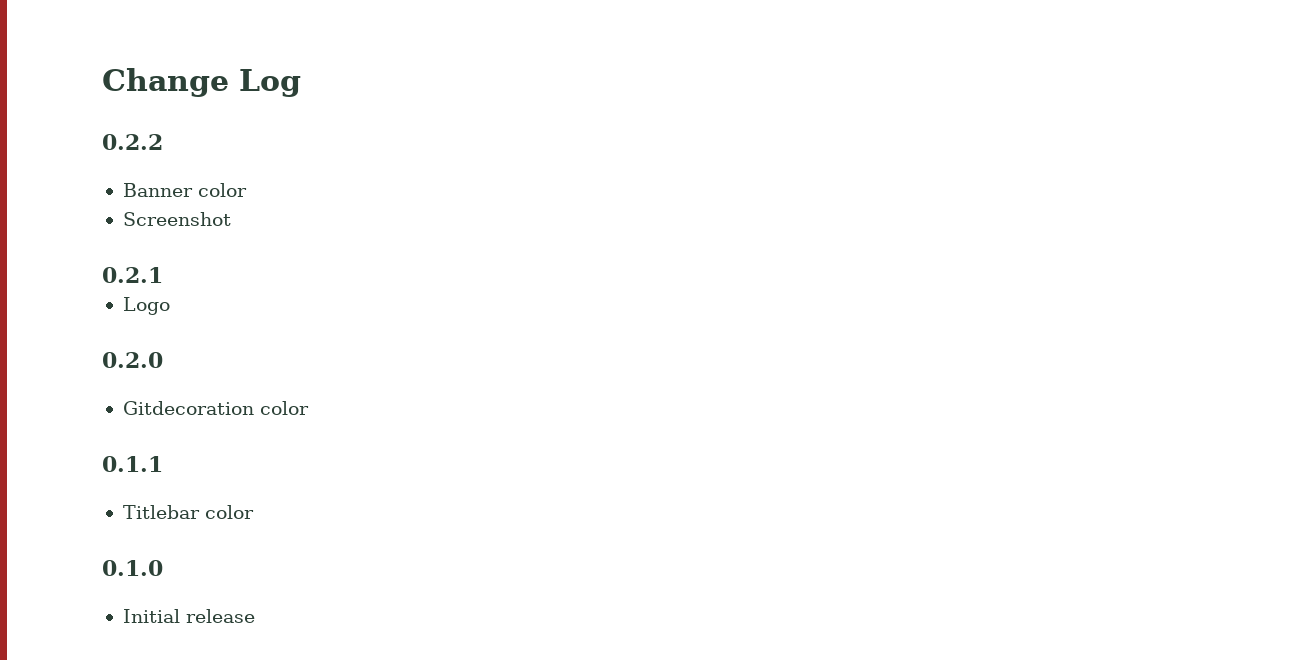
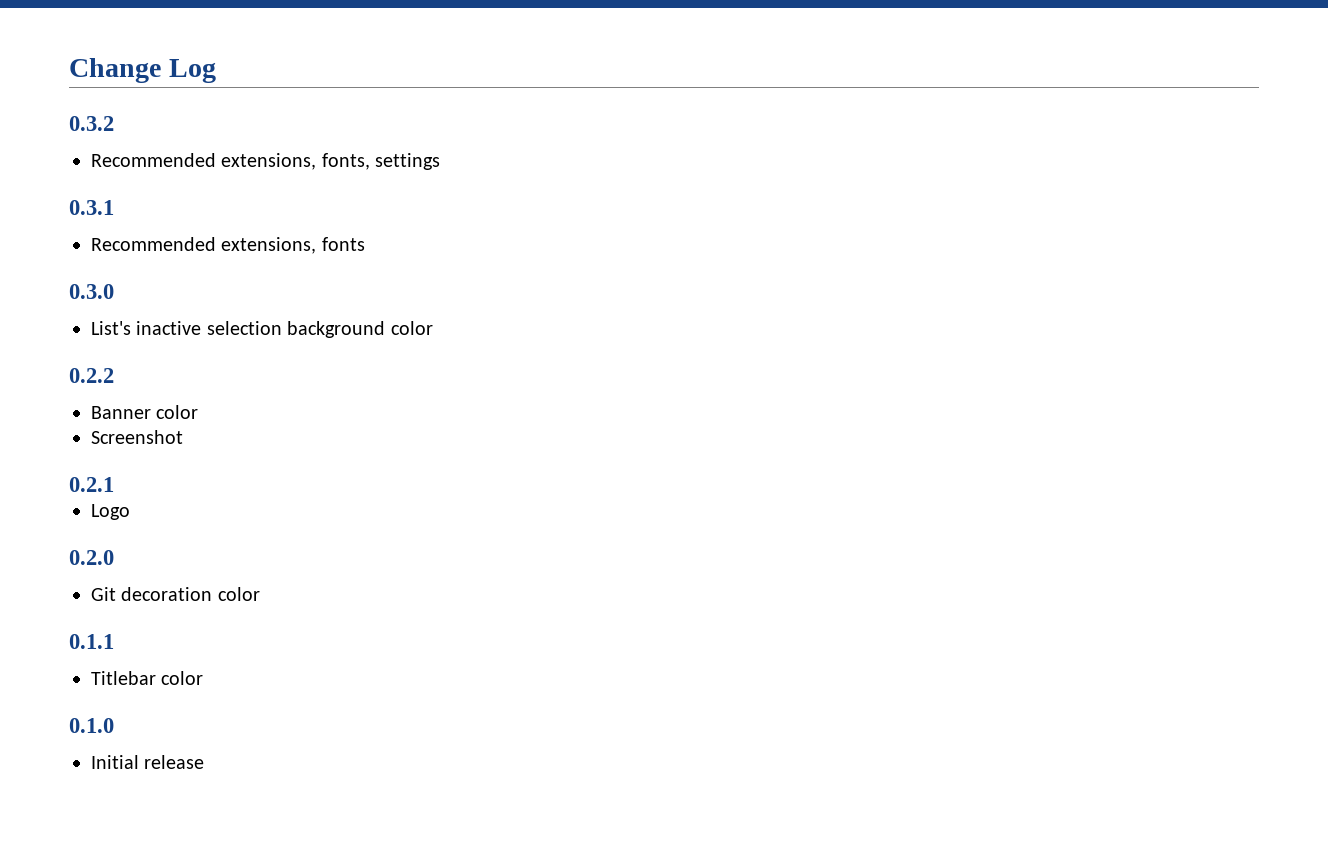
(301, 83) none -> [69,116,114,131] [91,153,441,170] [69,200,114,215] [91,237,365,254] [69,284,114,299] [91,321,433,338] // 0.3.2 // Recommended extensions, fonts, settings // 0.3.1 // Recommended extensions, fonts // 0.3.0 // List's inactive selection background color
[122,401,254,415] Gitdecoration -> [91,587,213,601] Git decoration

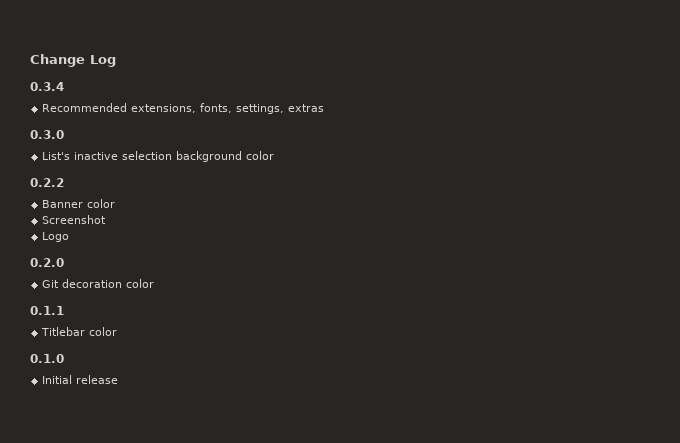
[69,116,114,131] 0.3.2 -> [30,82,64,91] 0.3.4
[375,153,441,170] [69,200,114,215] [91,237,365,254] settings // 0.3.1 // Recommended extensions, fonts -> [236,104,325,114] settings, extras
[69,477,114,492] // 0.2.1 -> (107, 219) none

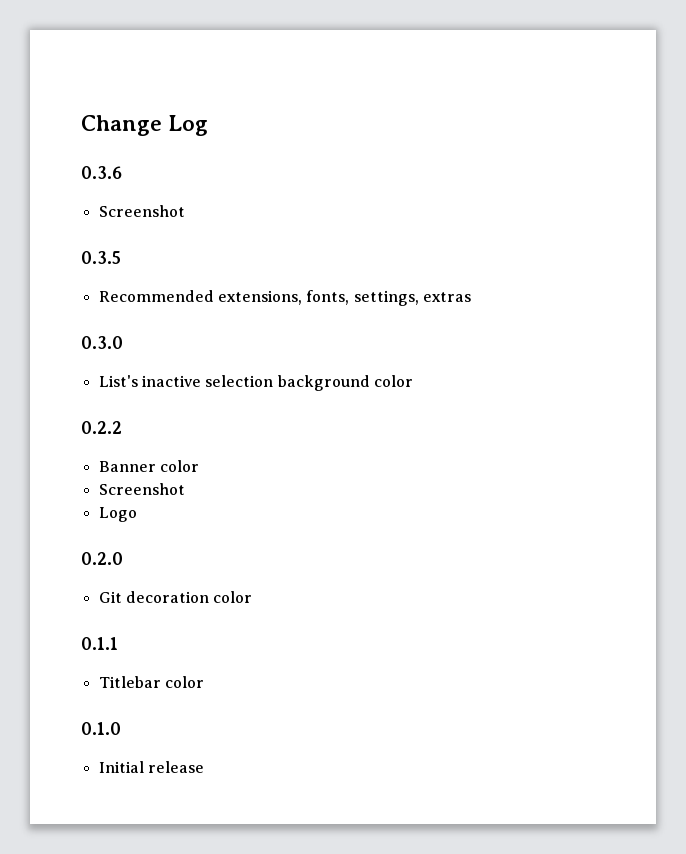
[30,82,64,91] 0.3.4 -> [81,166,122,179] [98,205,185,217] [81,251,121,264] 0.3.6 // Screenshot // 0.3.5

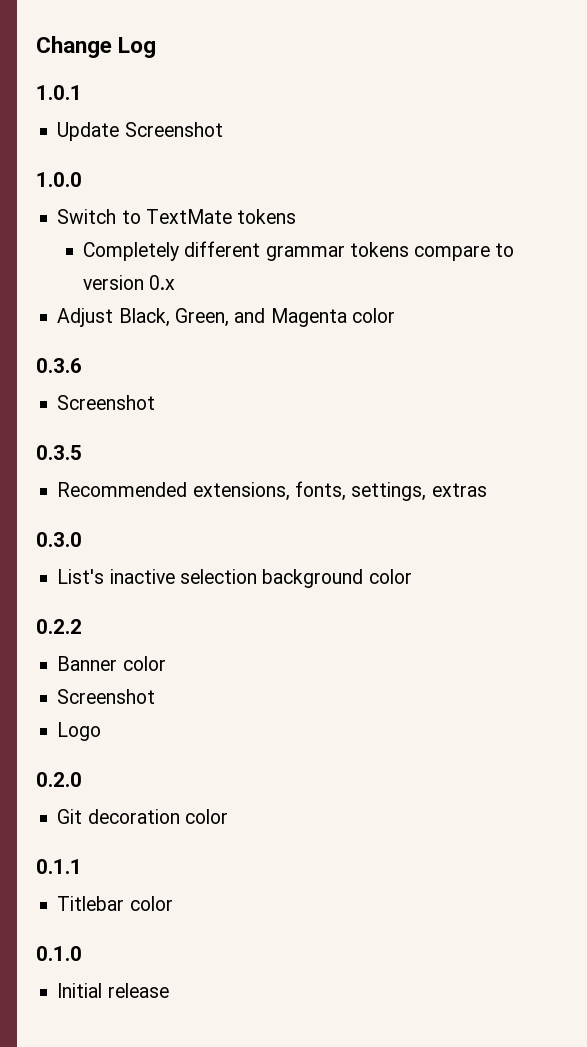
(209, 125) none -> [36,85,82,100] [57,122,223,141] [36,172,82,187] [57,209,297,224] [83,241,515,261] [83,275,176,290] [57,308,395,327] // 1.0.1 // Update Screenshot // 1.0.0 // Switch to TextMate tokens // Completely different grammar tokens compare to version 0.x // Adjust Black, Green, and Magenta color

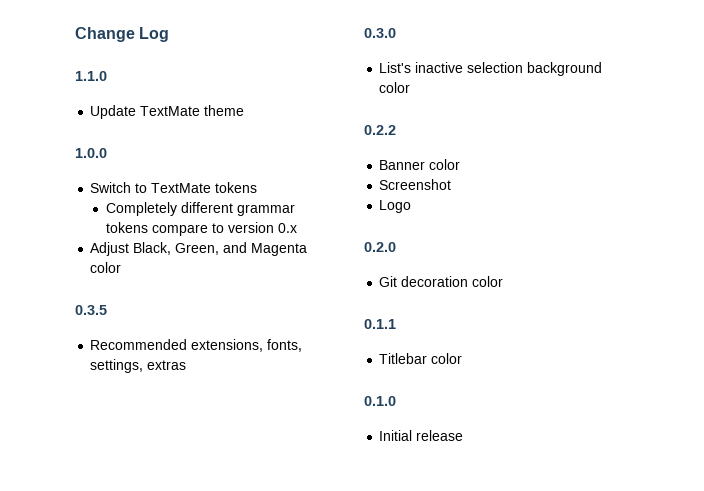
[36,85,82,100] 1.0.1 -> [75,71,107,81] 1.1.0
[124,122,223,137] Screenshot -> [140,105,245,116] TextMate theme
[36,358,82,373] [57,395,156,410] // 0.3.6 // Screenshot -> (122, 267) none

